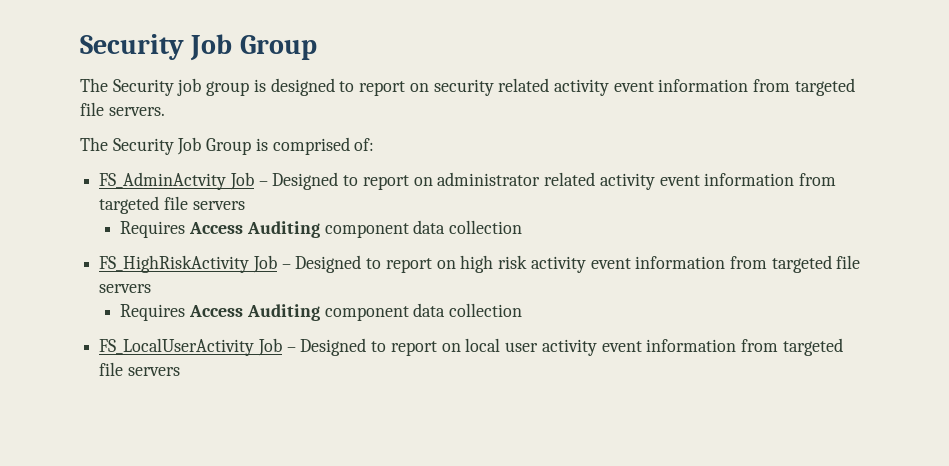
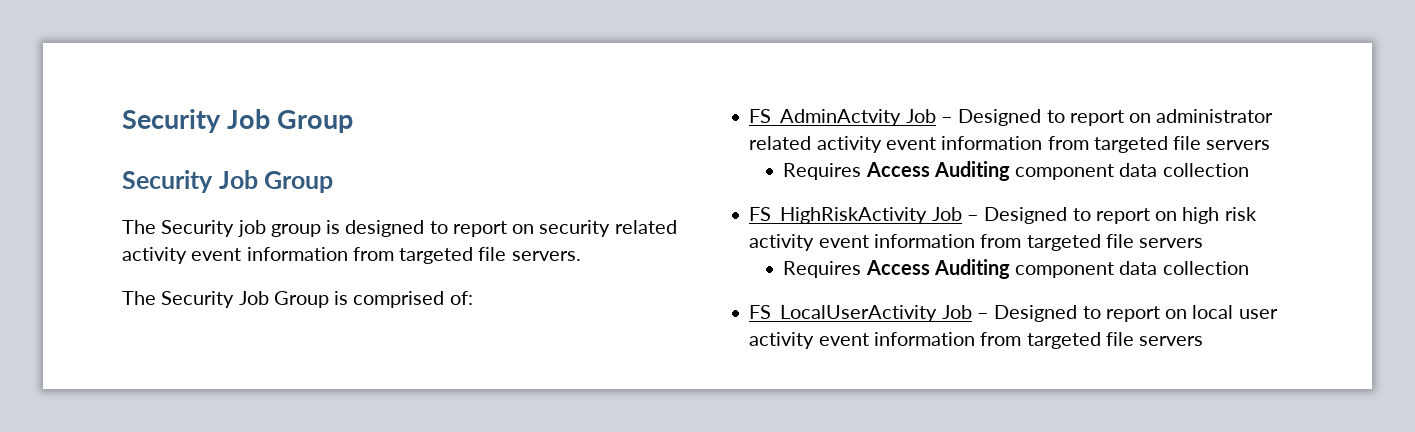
[80,34,317,61] Security Job Group -> [122,109,354,133] [122,170,334,193] Security Job Group // Security Job Group

